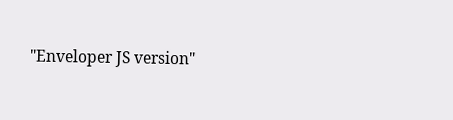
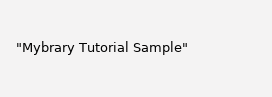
[29,48,197,68] "Enveloper JS version" -> [16,41,188,55] "Mybrary Tutorial Sample"

